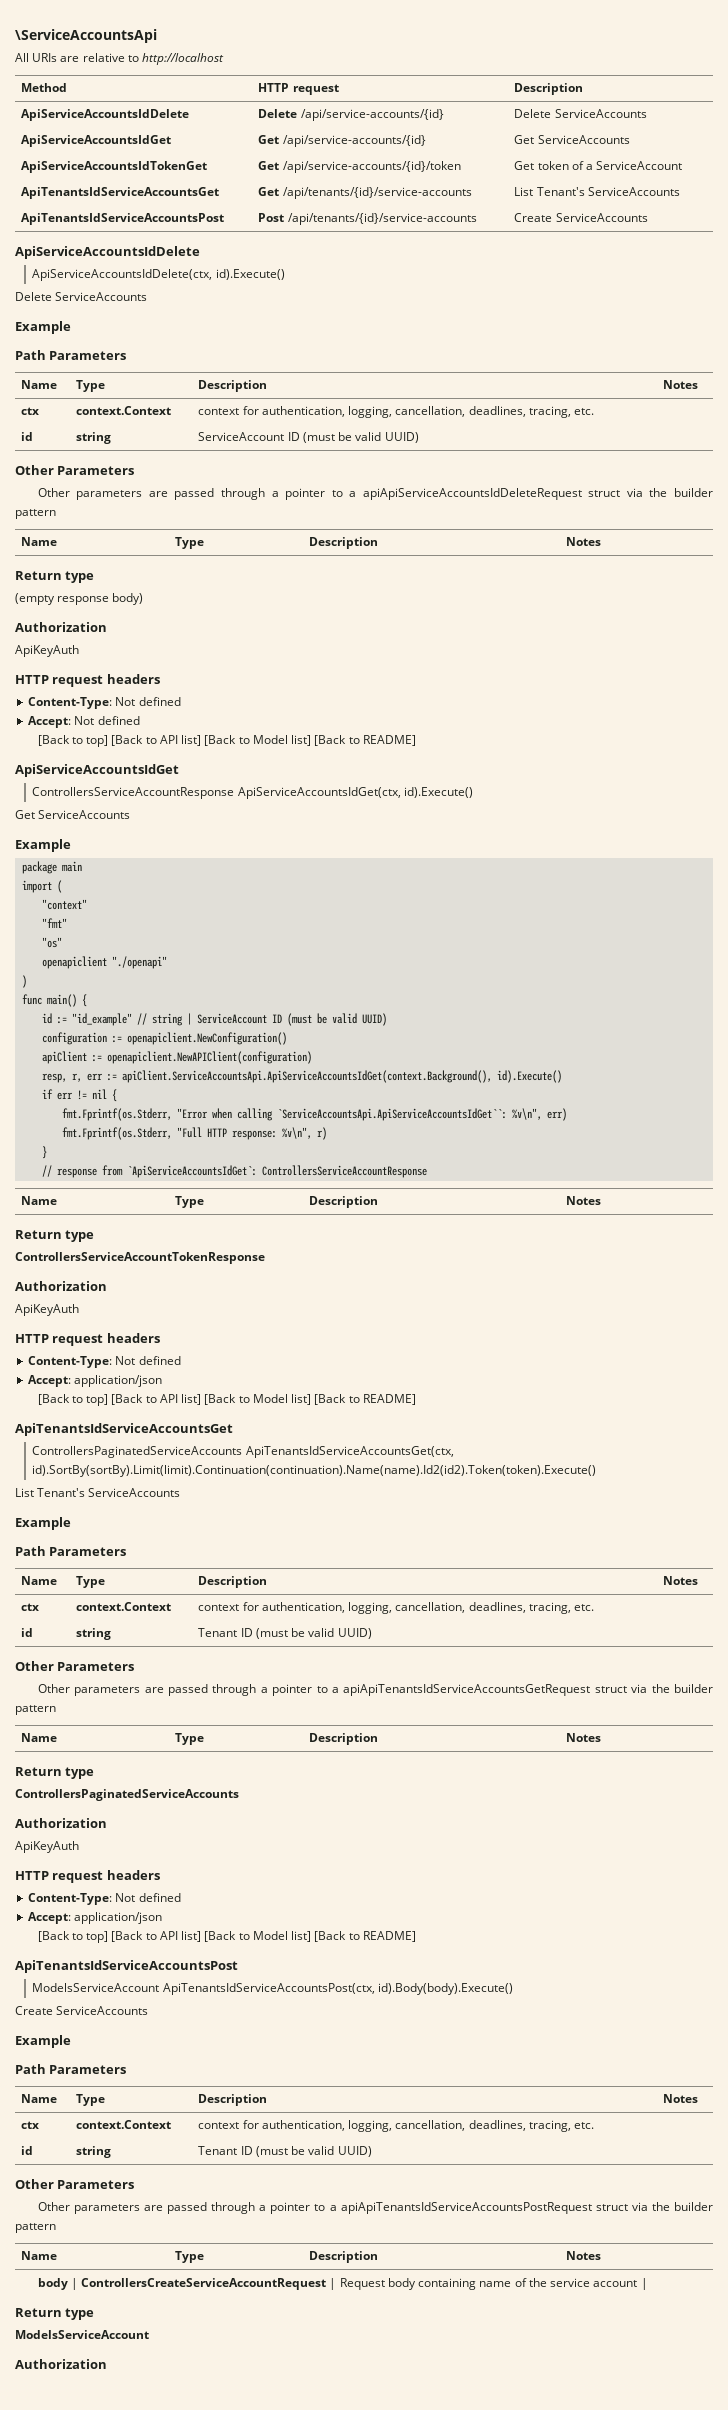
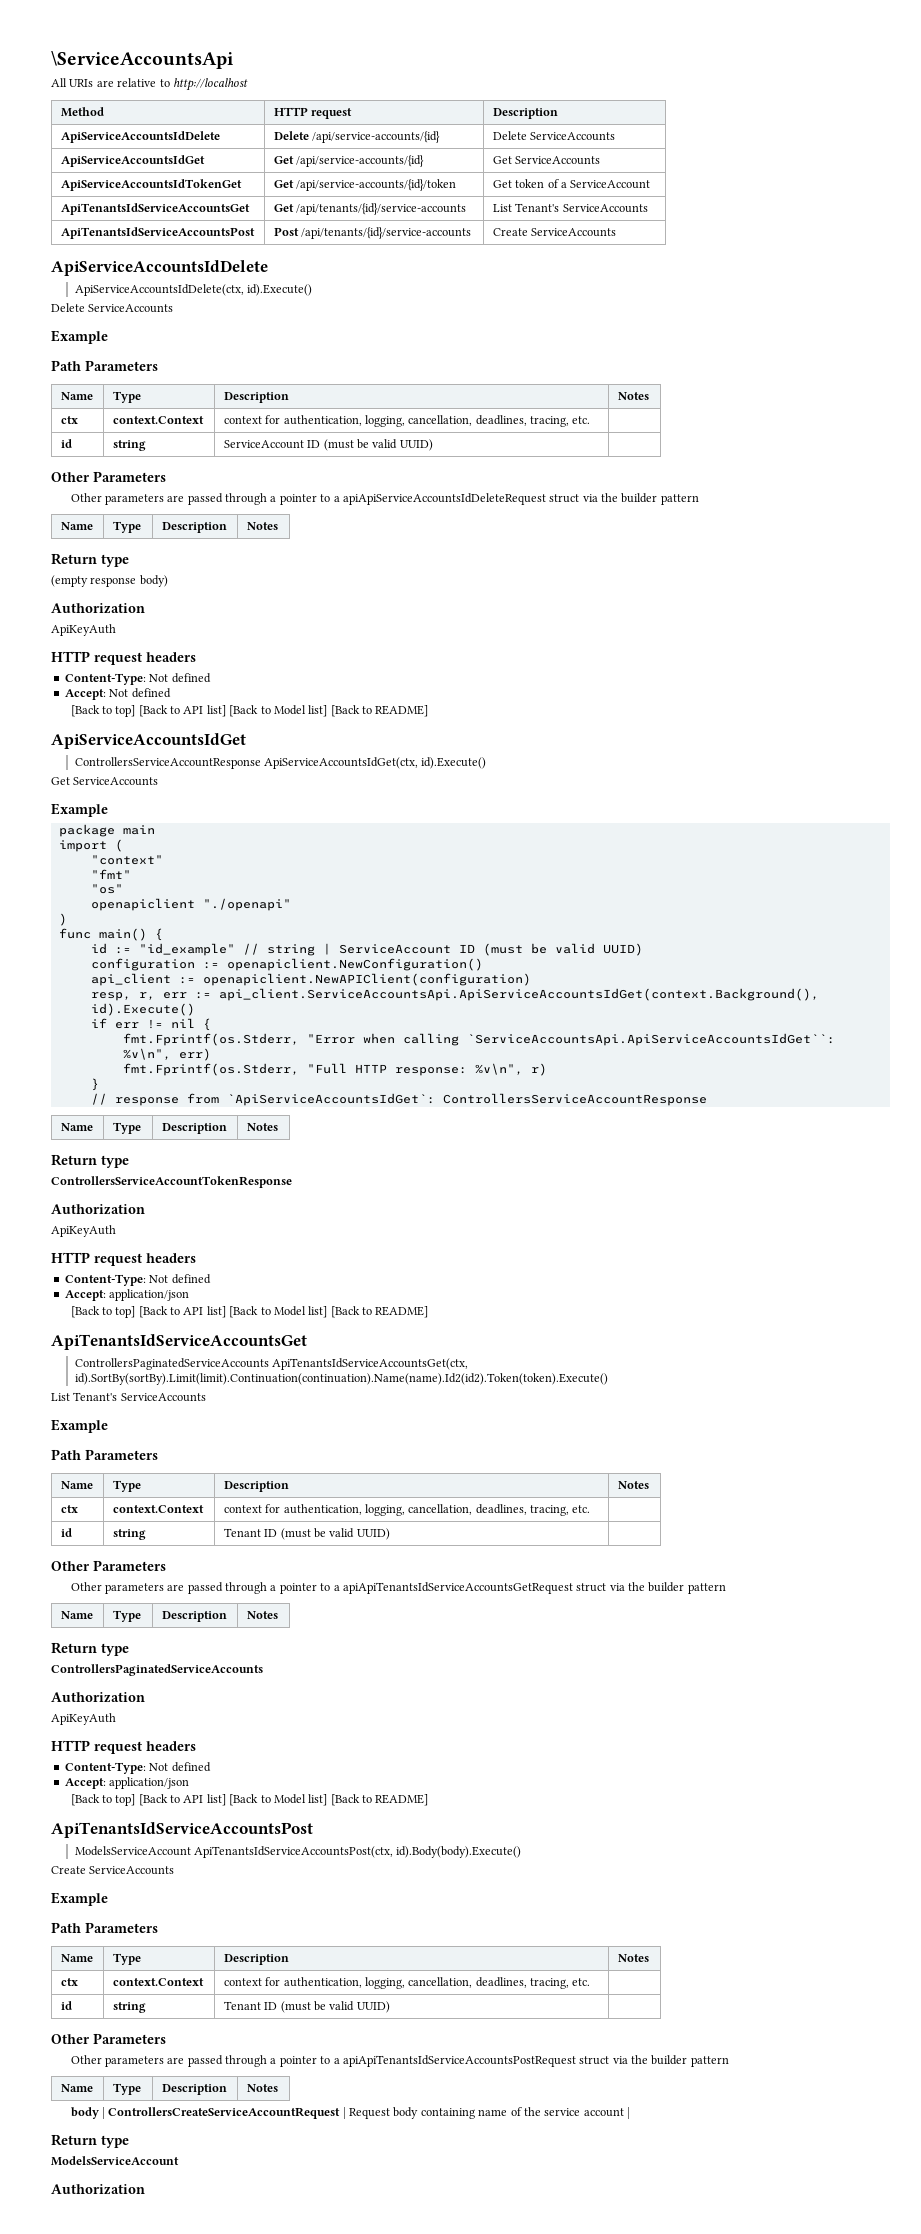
[42,1051,88,1064] apiClient -> [90,973,171,986] api_client
[122,1070,493,1083] apiClient.ServiceAccountsApi.ApiServiceAccountsIdGet(context.Background(), -> [218,988,819,1001] api_client.ServiceAccountsApi.ApiServiceAccountsIdGet(context.Background(),

